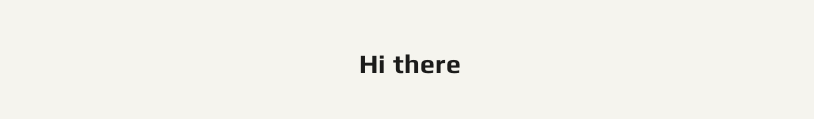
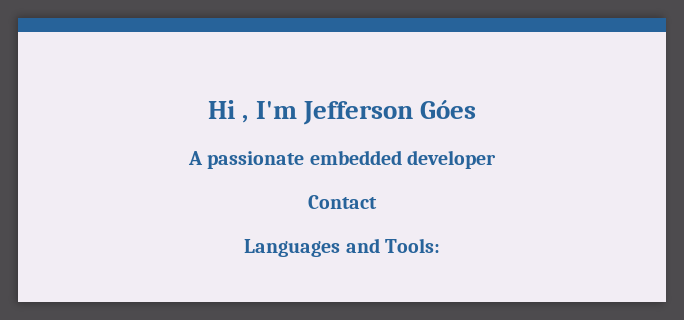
[392,54,461,74] there -> [242,100,476,125] [188,150,496,169] [308,195,377,209] [244,238,440,257] , I'm Jefferson Góes // A passionate embedded developer // Contact // Languages and Tools:

